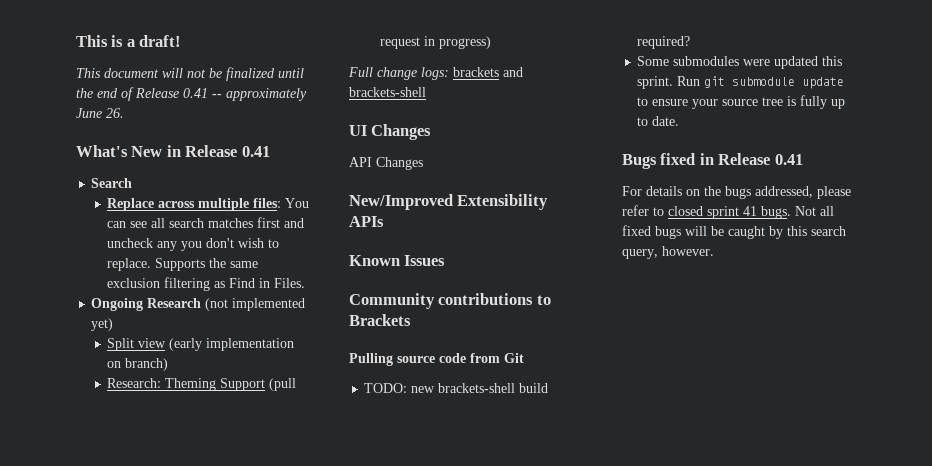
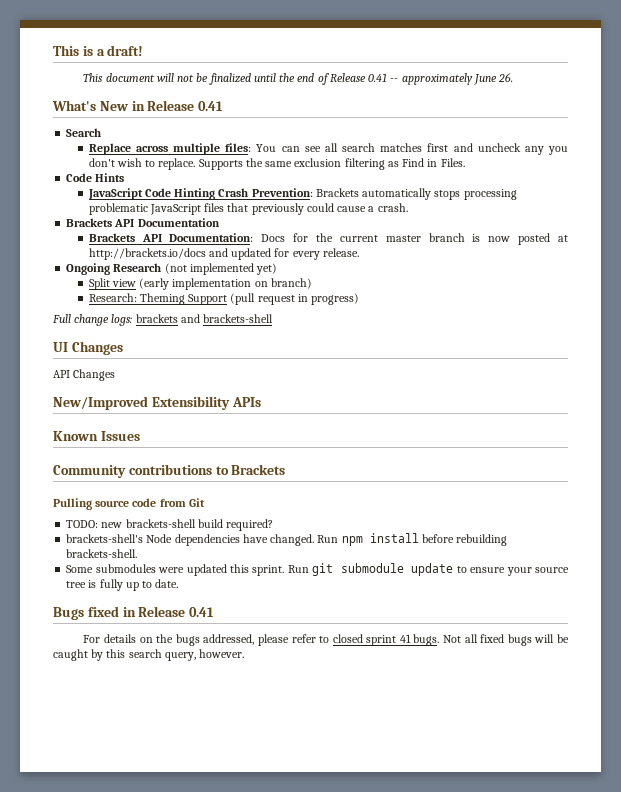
(306, 283) none -> [66,173,125,182] [87,188,517,200] [88,203,408,215] [66,218,220,227] [88,233,568,245] [88,248,359,260] // Code Hints // JavaScript Code Hinting Crash Prevention: Brackets automatically stops processing problematic JavaScript files that previously could cause a crash. // Brackets API Documentation // Brackets API Documentation: Docs for the current master branch is now posted at http://brackets.io/docs and updated for every release.
(691, 42) none -> [66,533,508,546] [66,549,138,558] // brackets-shell's Node dependencies have changed. Run npm install before rebuilding brackets-shell.

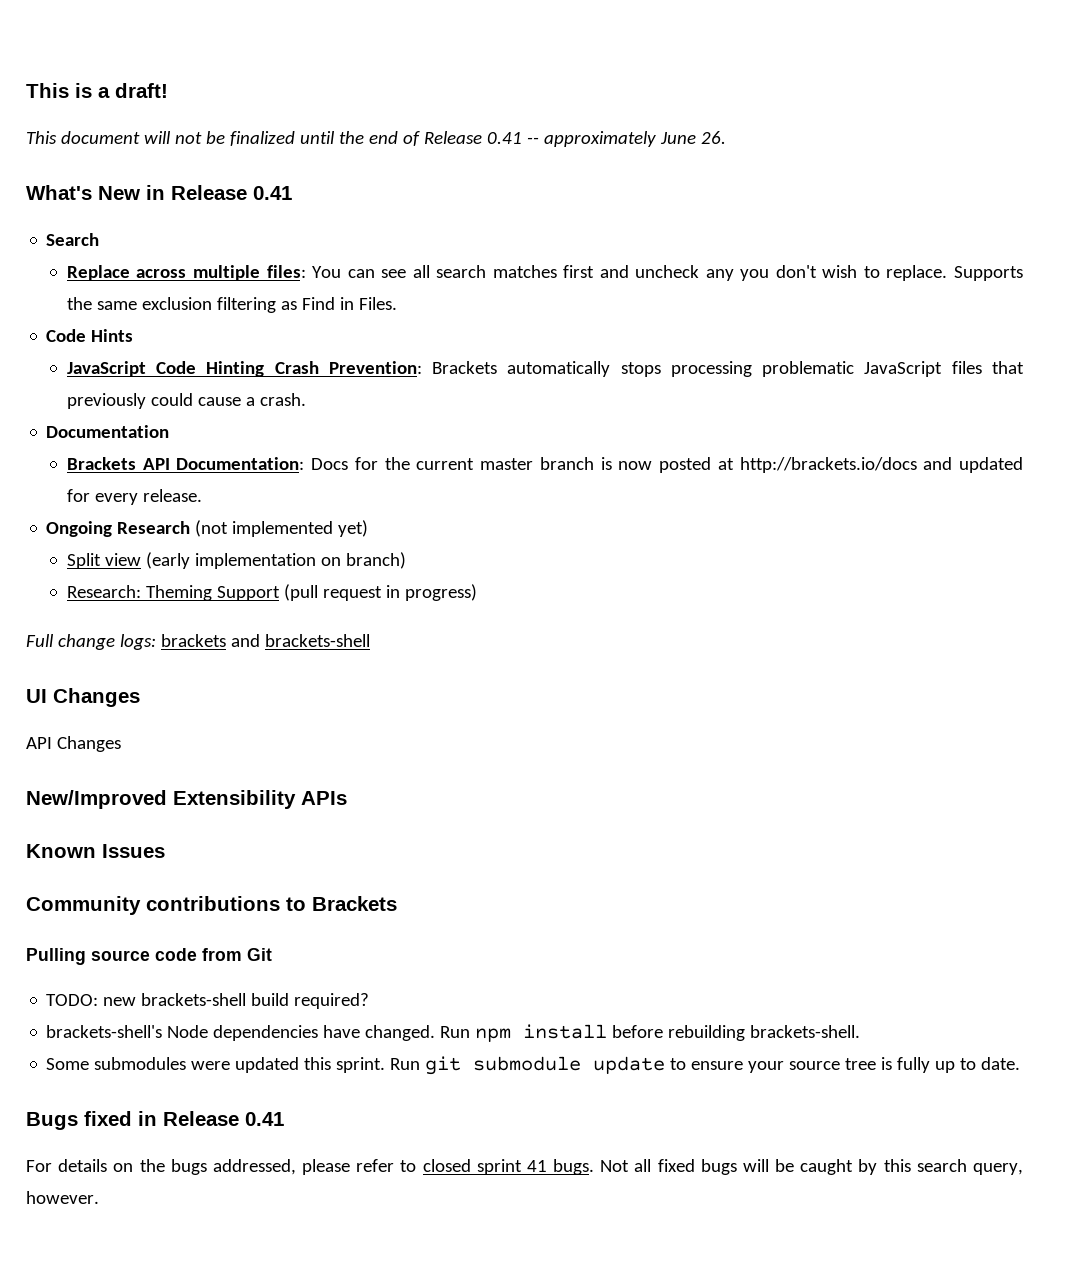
[66,218,135,227] Brackets API -> (306, 399) none

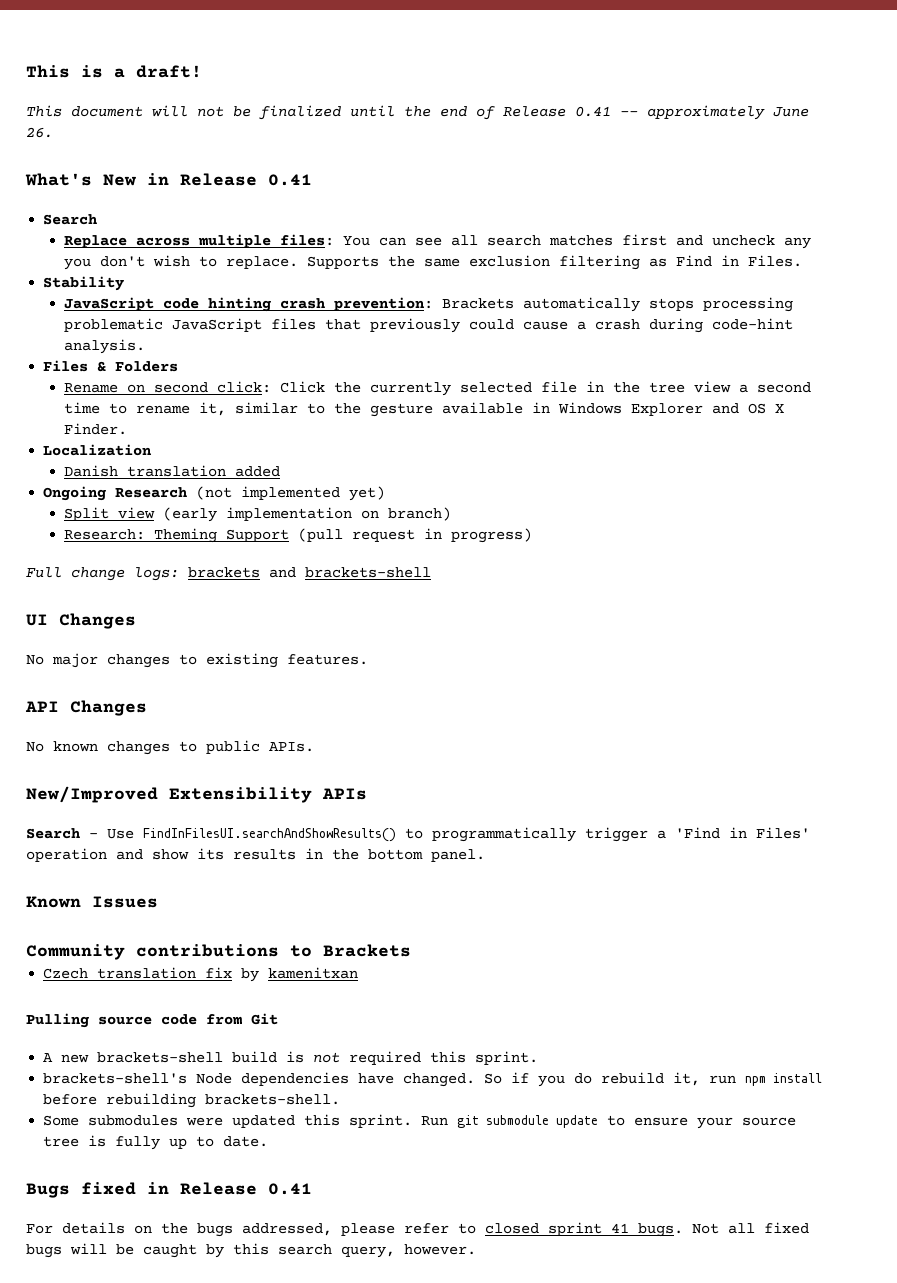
[46,329,134,342] [66,361,422,377] Code Hints // JavaScript Code Hinting Crash Prevention: -> [43,276,125,291] [63,297,433,312] Stability // JavaScript code hinting crash prevention:
[259,393,306,406] [46,425,170,438] [66,457,1023,473] [66,489,202,505] crash. // Documentation // Brackets API Documentation: Docs for the current master branch is now posted at http://brackets.io/docs and updated for every release. -> [594,318,793,333] [63,339,145,354] [43,360,179,372] [63,381,811,396] [63,402,784,417] [63,423,127,435] [43,444,153,456] [63,465,280,477] crash during code-hint analysis. // Files & Folders // Rename on second click: Click the currently selected file in the tree view a second time to rename it, similar to the gesture available in Windows Explorer and OS X Finder. // Localization // Danish translation added
[26,736,121,752] [26,790,347,809] API Changes // New/Improved Extensibility APIs -> [26,653,368,668] [25,700,147,716] [26,740,314,755] [26,786,367,803] [26,827,810,842] [26,848,485,862] No major changes to existing features. // API Changes // No known changes to public APIs. // New/Improved Extensibility APIs // Search - Use FindInFilesUI.searchAndShowResults() to programmatically trigger a 'Find in Files' operation and show its results in the bottom panel.
(397, 903) none -> [43,967,359,982] // Czech translation fix by kamenitxan
[46,994,99,1006] TODO: -> [43,1053,54,1062] A
[294,993,370,1009] required? -> [286,1051,539,1065] is not required this sprint.
[440,1026,471,1038] Run -> [484,1072,737,1087] So if you do rebuild it, run

